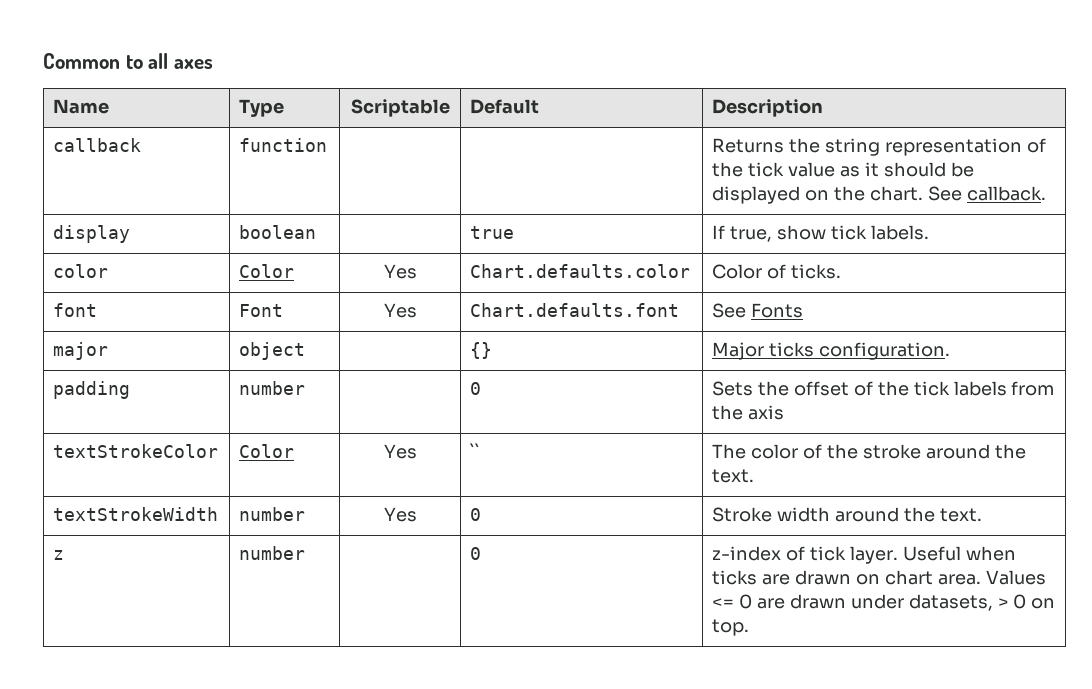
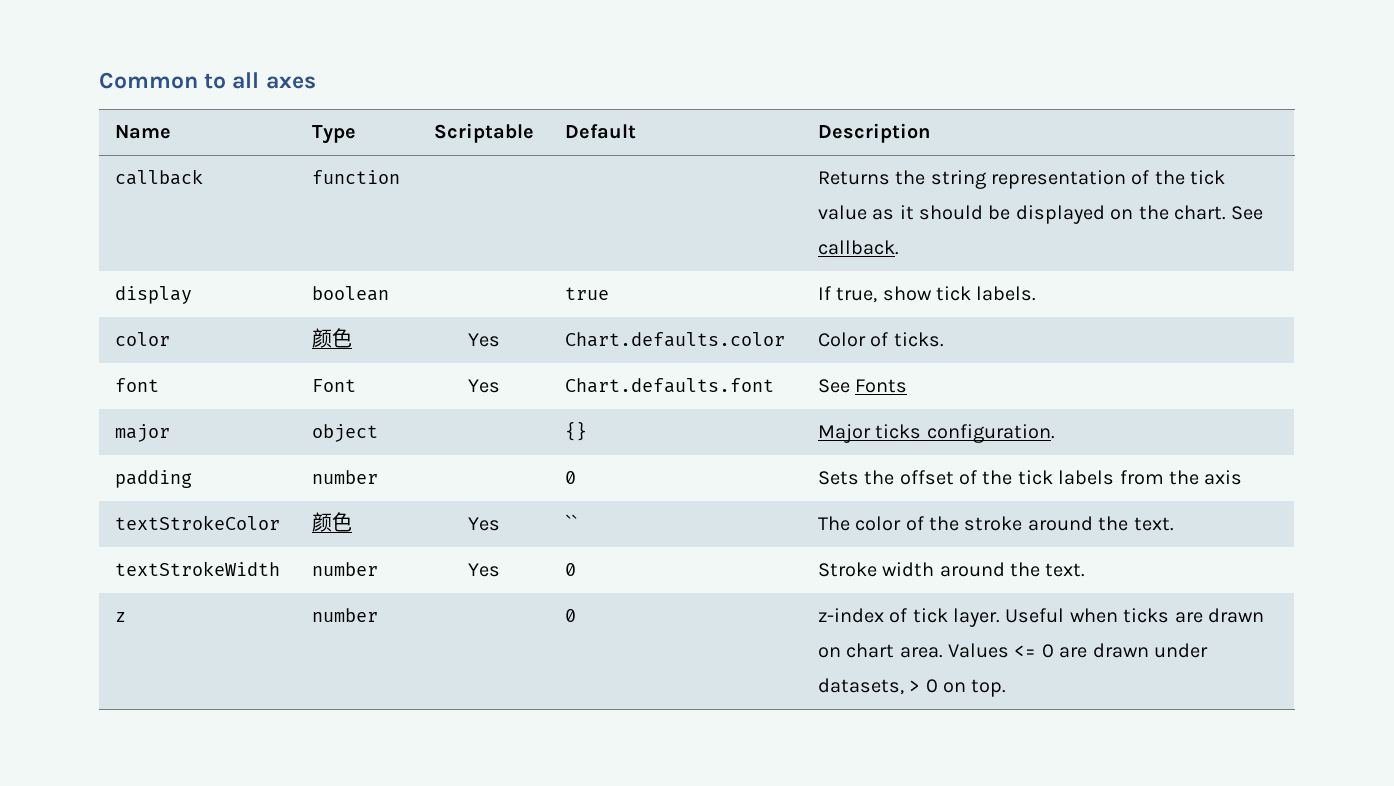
[239,264,295,278] Color -> [311,328,352,348] 颜色
[239,444,295,458] Color -> [311,512,352,532] 颜色

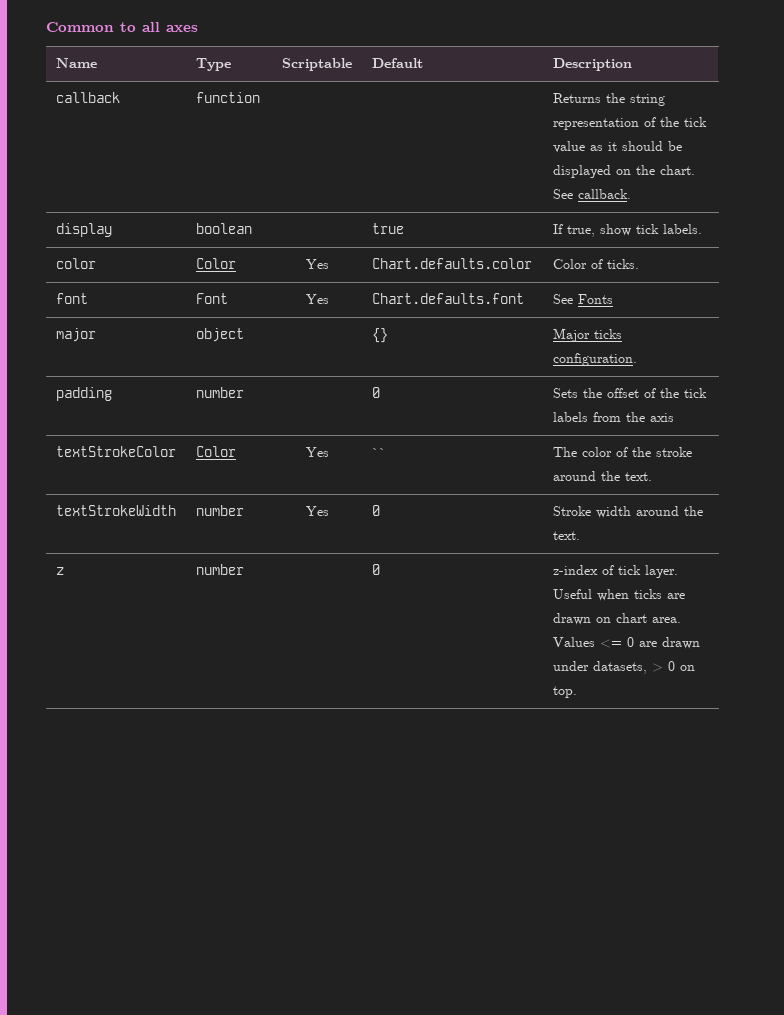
[311,328,352,348] 颜色 -> [195,258,236,269] Color
[311,512,352,532] 颜色 -> [195,446,236,457] Color

